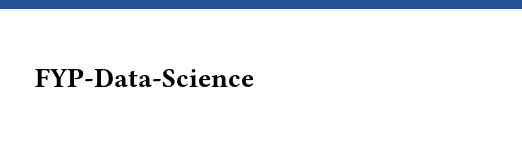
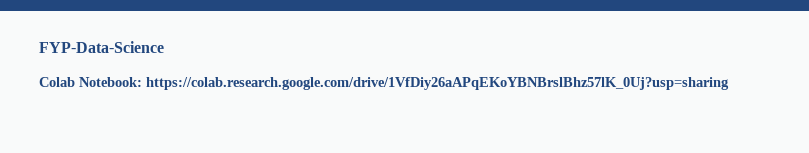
(254, 77) none -> [39,77,729,90] // Colab Notebook: https://colab.research.google.com/drive/1VfDiy26aAPqEKoYBNBrslBhz57lK_0Uj?usp=sharing

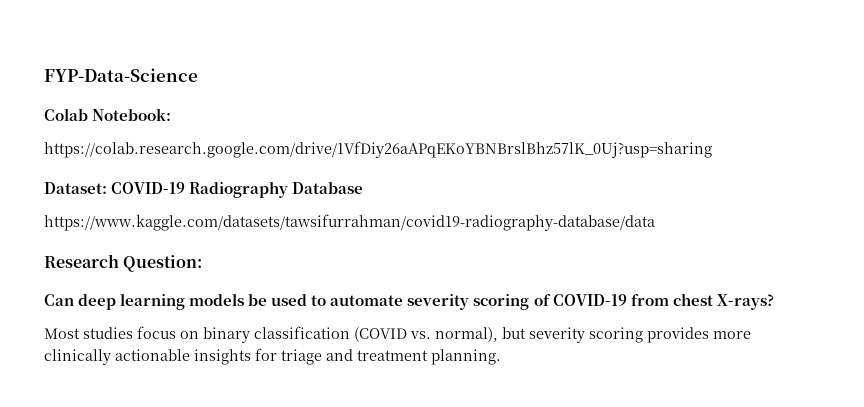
(142, 82) none -> (172, 114) //
(729, 83) none -> [44,181,364,198] [44,214,655,231] [44,254,203,272] [44,293,774,310] [44,326,751,343] [44,348,501,365] // Dataset: COVID-19 Radiography Database // https://www.kaggle.com/datasets/tawsifurrahman/covid19-radiography-database/data // Research Question: // Can deep learning models be used to automate severity scoring of COVID-19 from chest X-rays? // Most studies focus on binary classification (COVID vs. normal), but severity scoring provides more clinically actionable insights for triage and treatment planning.

